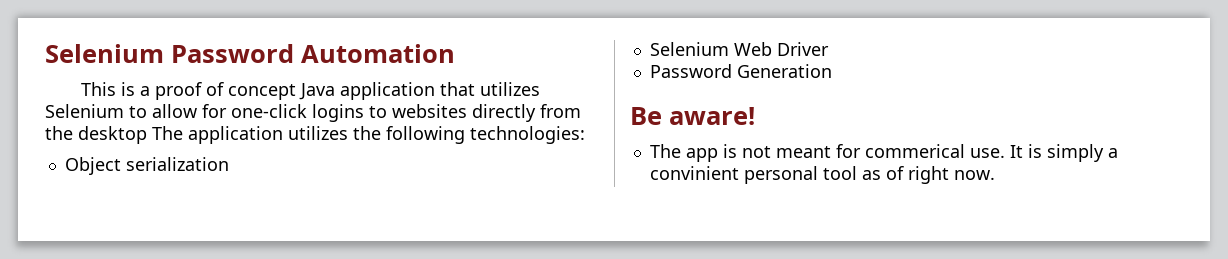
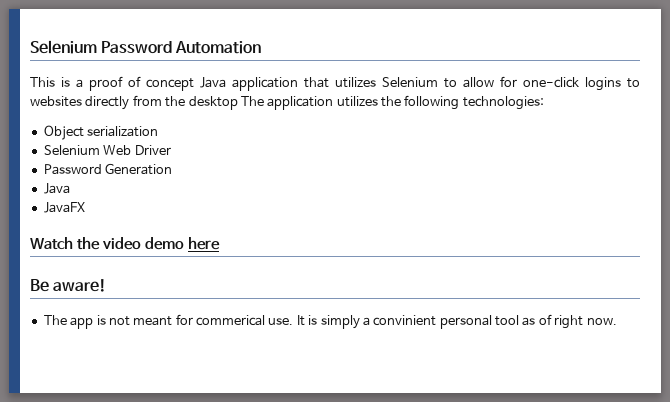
(832, 71) none -> [43,183,70,194] [43,202,85,213] [30,237,220,250] // Java // JavaFX // Watch the video demo here

